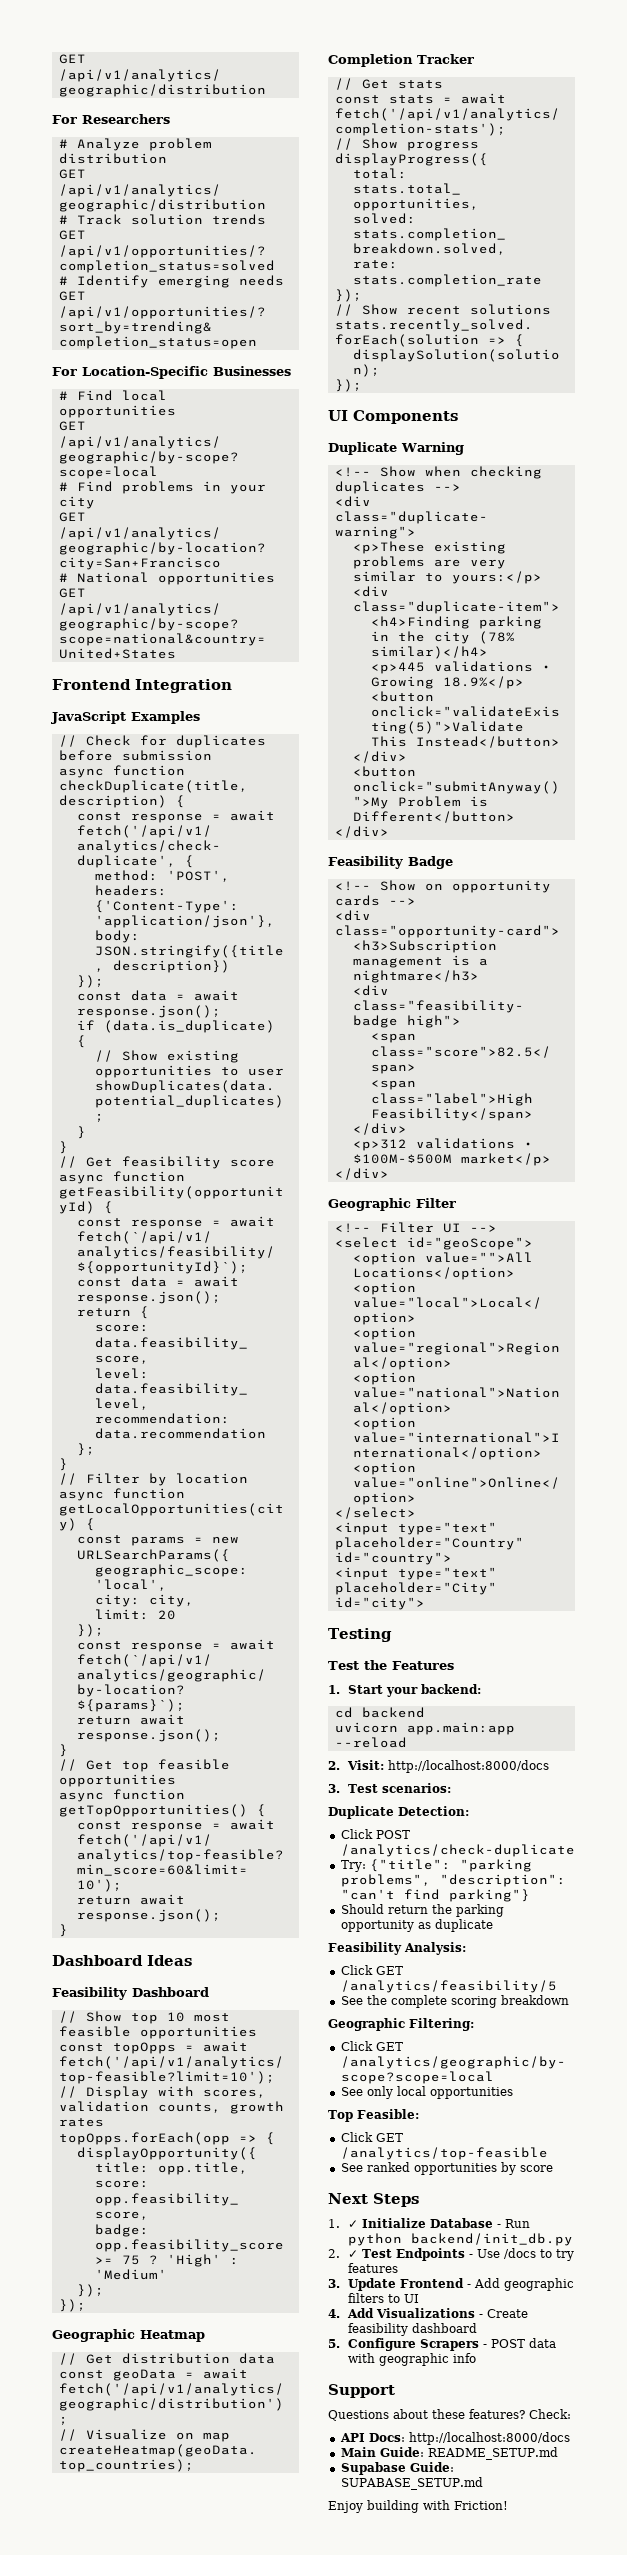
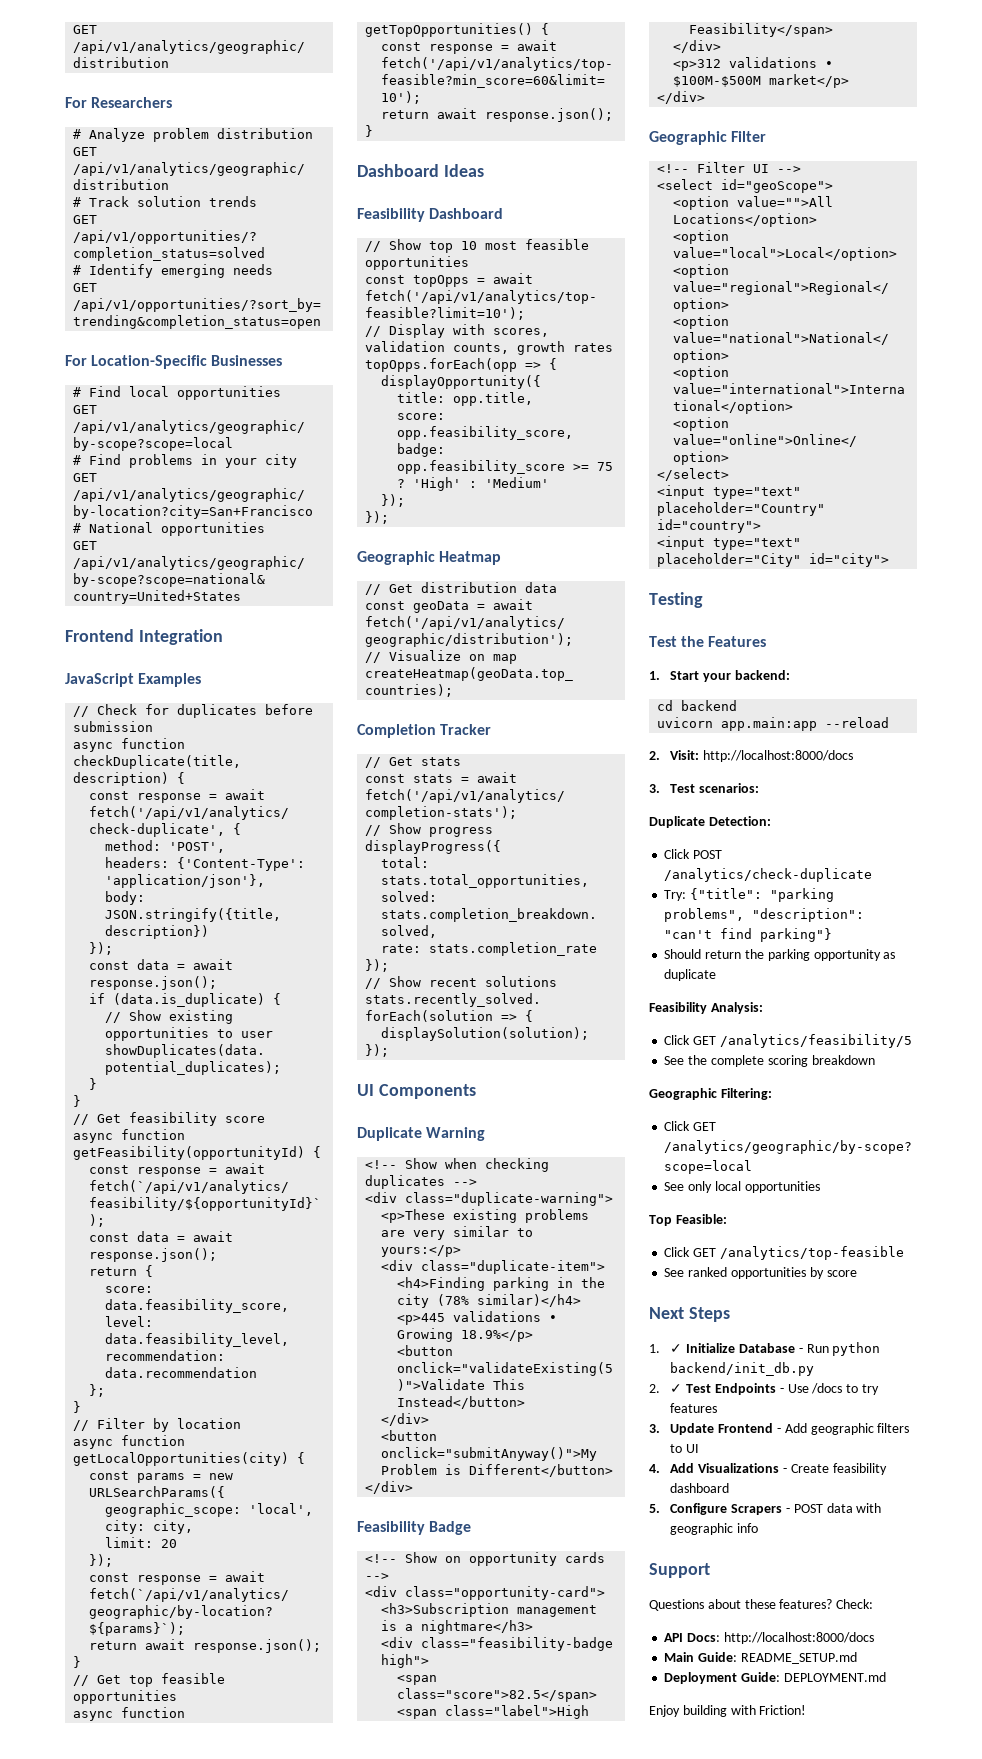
[340,2462,454,2475] [340,2477,483,2490] Supabase Guide: SUPABASE_SETUP.md -> [664,1672,886,1684] Deployment Guide: DEPLOYMENT.md

